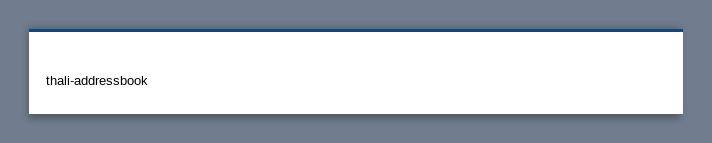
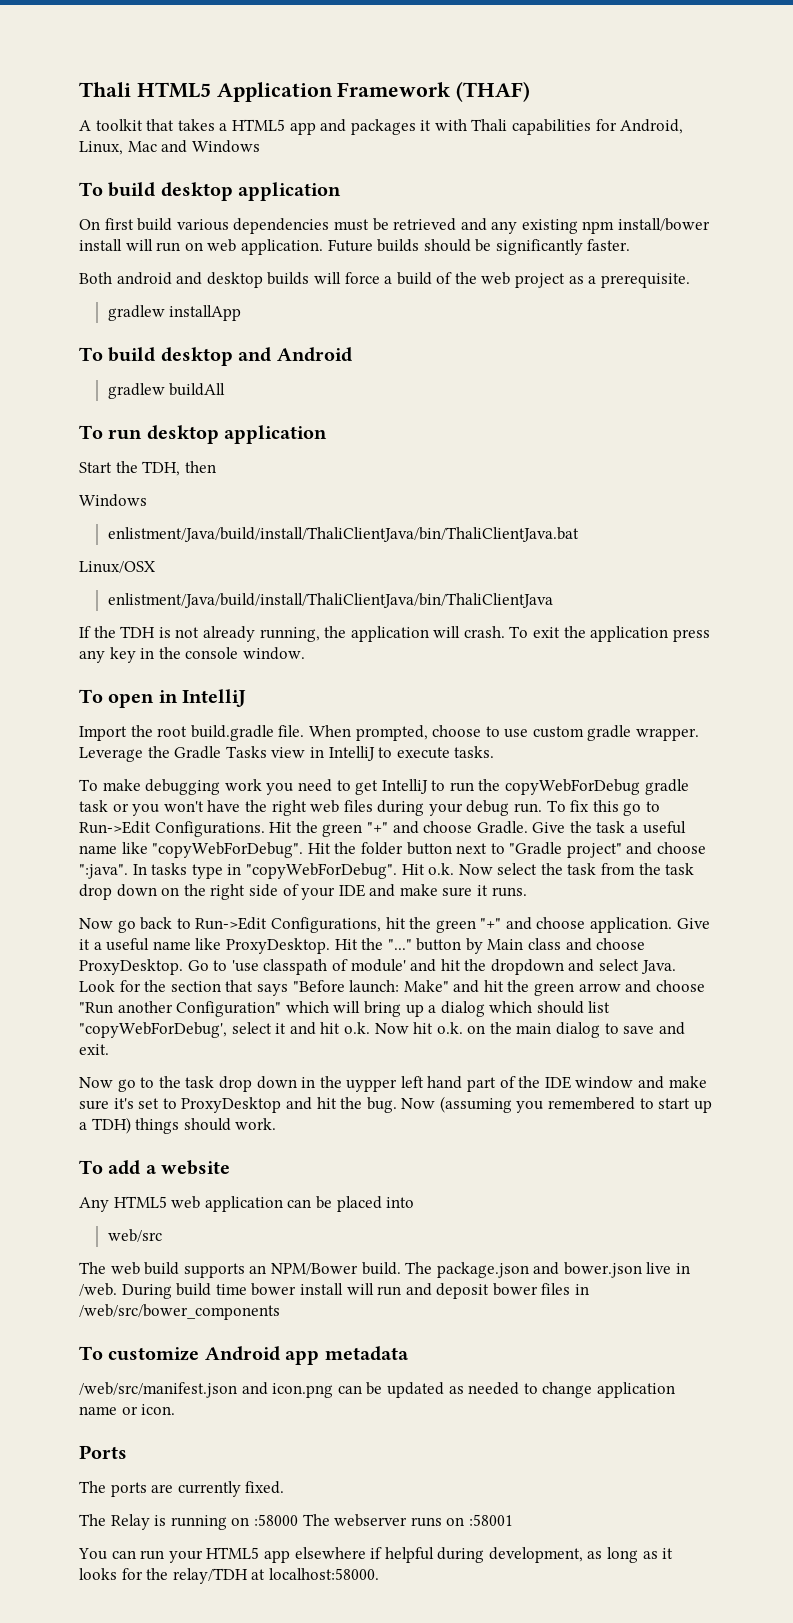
[46,76,148,85] thali-addressbook -> [79,81,531,102] [79,119,684,135] [79,140,260,155] [79,182,342,201] [79,218,711,234] [79,239,631,255] [79,272,690,288] [107,305,242,321] [79,347,352,366] [107,383,226,399] [79,425,328,444] [79,461,216,476] [79,494,147,507] [107,527,579,542] [79,561,155,573] [107,593,553,608] [79,626,710,642] [79,647,305,663] [79,689,247,708] [79,725,700,741] [79,746,495,762] [79,779,689,795] [79,800,661,816] [79,821,686,837] [79,842,707,858] [79,863,695,879] [79,884,527,900] [79,917,710,933] [79,938,646,954] [79,959,676,975] [79,980,705,996] [79,1001,611,1017] [79,1022,685,1038] [79,1044,109,1055] [79,1076,707,1092] [79,1096,712,1113] [79,1117,277,1134] [79,1160,231,1175] [79,1196,415,1212] [107,1229,162,1242] [79,1262,691,1278] [79,1283,590,1299] [79,1304,280,1320] [79,1346,409,1365] [79,1382,675,1398] [79,1404,176,1415] [79,1445,127,1459] [79,1481,285,1497] [79,1514,513,1530] [78,1547,674,1563] [79,1568,379,1584] Thali HTML5 Application Framework (THAF) // A toolkit that takes a HTML5 app and packages it with Thali capabilities for Android, Linux, Mac and Windows // To build desktop application // On first build various dependencies must be retrieved and any existing npm install/bower install will run on web application. Future builds should be significantly faster. // Both android and desktop builds will force a build of the web project as a prerequisite. // gradlew installApp // To build desktop and Android // gradlew buildAll // To run desktop application // Start the TDH, then // Windows // enlistment/Java/build/install/ThaliClientJava/bin/ThaliClientJava.bat // Linux/OSX // enlistment/Java/build/install/ThaliClientJava/bin/ThaliClientJava // If the TDH is not already running, the application will crash. To exit the application press any key in the console window. // To open in IntelliJ // Import the root build.gradle file. When prompted, choose to use custom gradle wrapper. Leverage the Gradle Tasks view in IntelliJ to execute tasks. // To make debugging work you need to get IntelliJ to run the copyWebForDebug gradle task or you won't have the right web files during your debug run. To fix this go to Run->Edit Configurations. Hit the green "+" and choose Gradle. Give the task a useful name like "copyWebForDebug". Hit the folder button next to "Gradle project" and choose ":java". In tasks type in "copyWebForDebug". Hit o.k. Now select the task from the task drop down on the right side of your IDE and make sure it runs. // Now go back to Run->Edit Configurations, hit the green "+" and choose application. Give it a useful name like ProxyDesktop. Hit the "..." button by Main class and choose ProxyDesktop. Go to 'use classpath of module' and hit the dropdown and select Java. Look for the section that says "Before launch: Make" and hit the green arrow and choose "Run another Configuration" which will bring up a dialog which should list "copyWebForDebug', select it and hit o.k. Now hit o.k. on the main dialog to save and exit. // Now go to the task drop down in the uypper left hand part of the IDE window and make sure it's set to ProxyDesktop and hit the bug. Now (assuming you remembered to start up a TDH) things should work. // To add a website // Any HTML5 web application can be placed into // web/src // The web build supports an NPM/Bower build. The package.json and bower.json live in /web. During build time bower install will run and deposit bower files in /web/src/bower_components // To customize Android app metadata // /web/src/manifest.json and icon.png can be updated as needed to change application name or icon. // Ports // The ports are currently fixed. // The Relay is running on :58000 The webserver runs on :58001 // You can run your HTML5 app elsewhere if helpful during development, as long as it looks for the relay/TDH at localhost:58000.

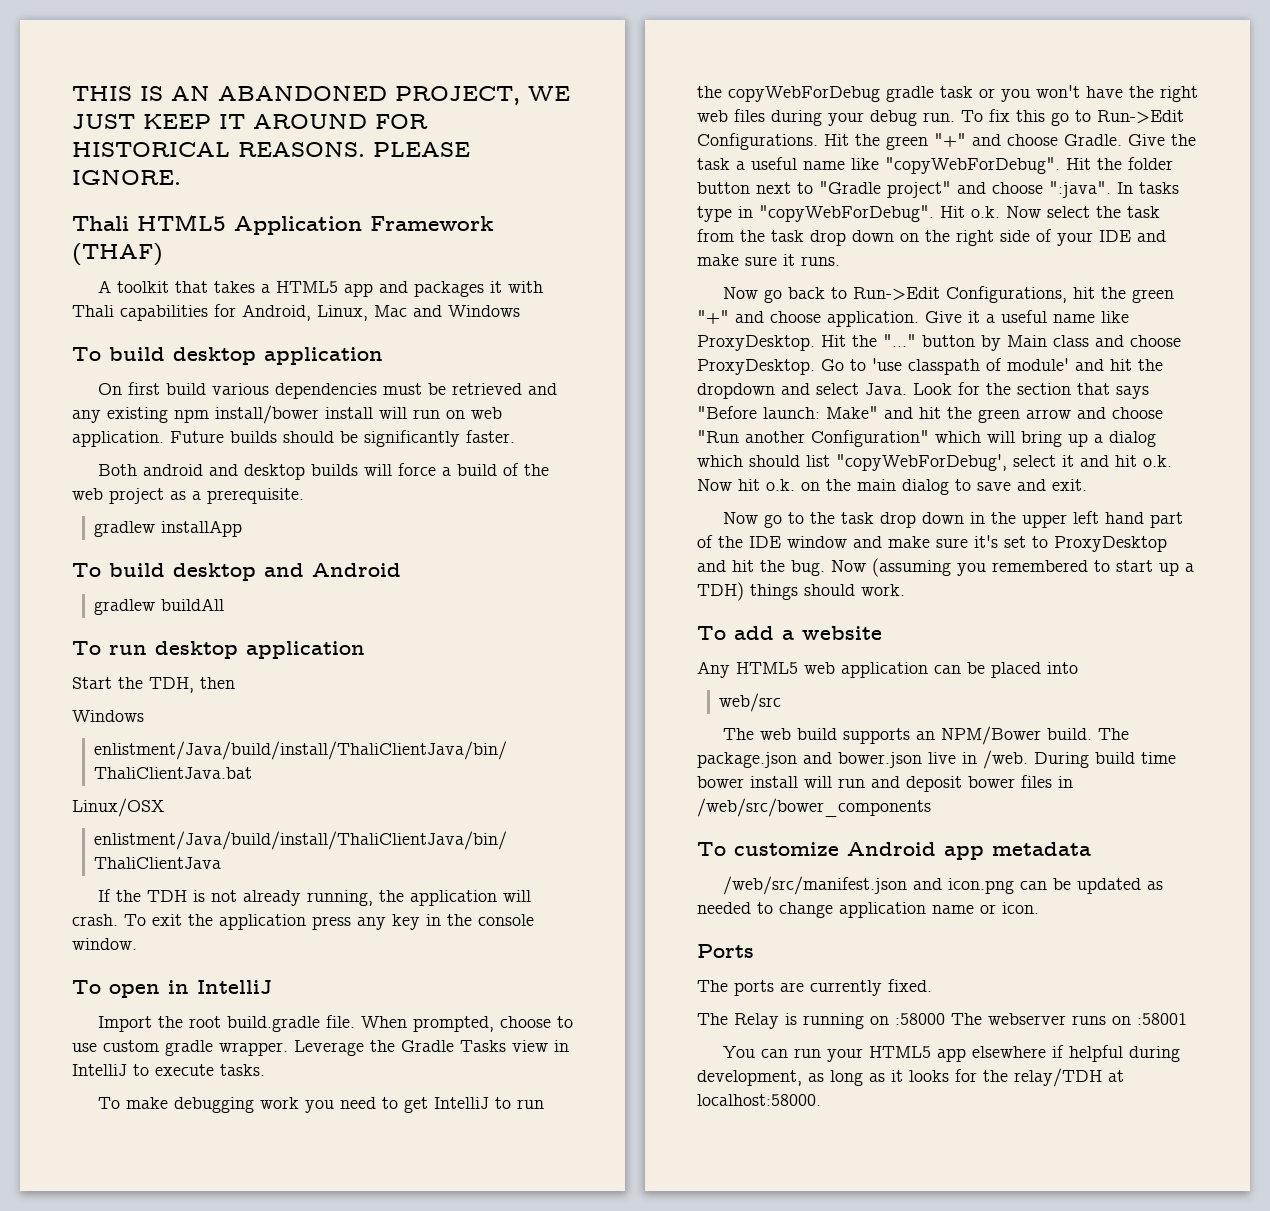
(79, 89) none -> [72,86,570,105] [72,114,428,129] [72,142,470,157] [72,170,181,185] THIS IS AN ABANDONED PROJECT, WE JUST KEEP IT AROUND FOR HISTORICAL REASONS. PLEASE IGNORE. //
[346,1079,398,1092] uypper -> [1021,514,1067,528] upper

